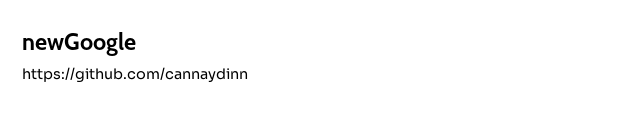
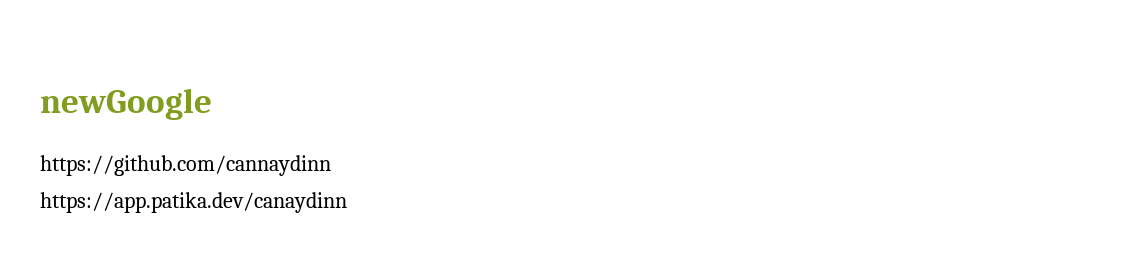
(248, 75) none -> [40,192,347,213] // https://app.patika.dev/canaydinn

